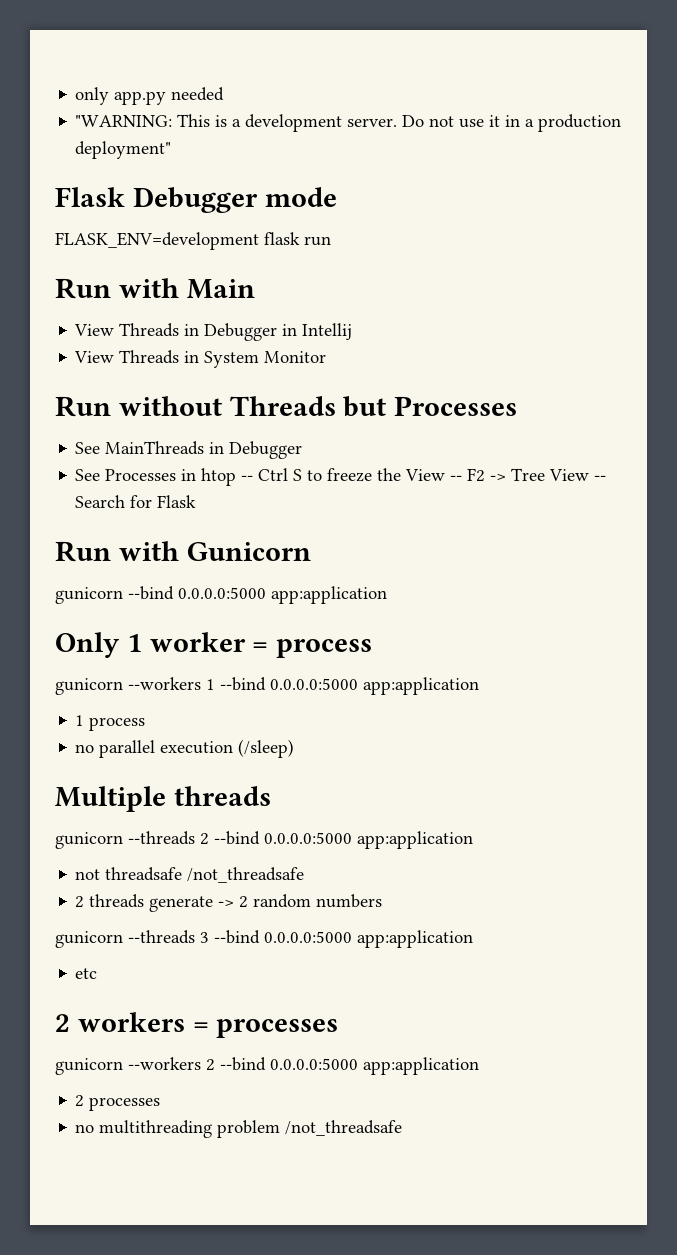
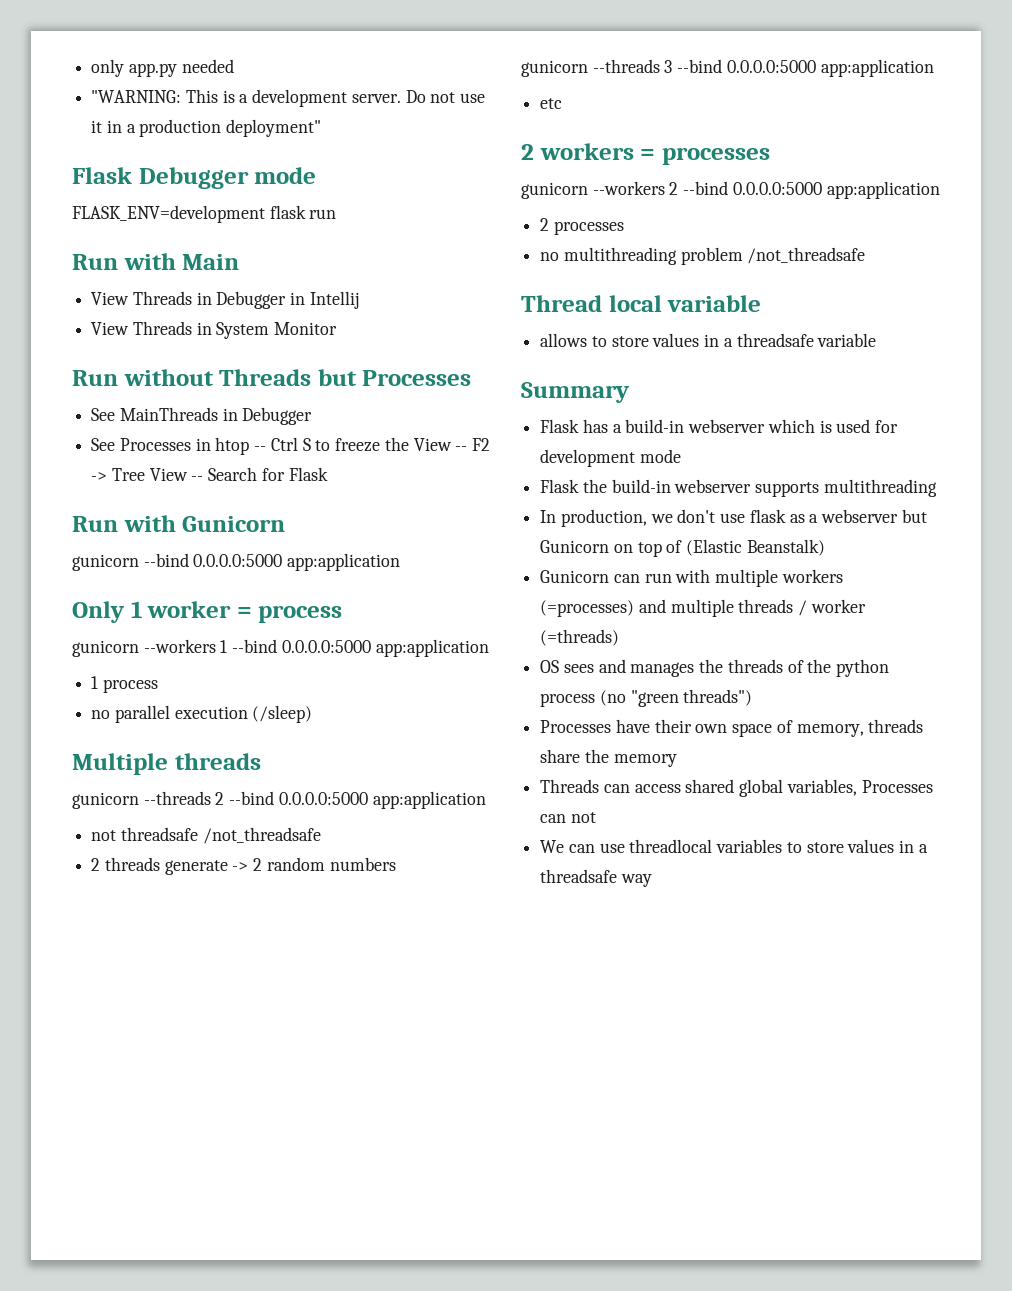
(403, 1128) none -> [521,295,762,312] [540,333,877,347] [521,382,630,403] [540,419,899,433] [540,449,681,467] [540,479,937,497] [540,509,927,527] [540,539,825,557] [540,569,843,587] [540,599,866,617] [540,629,620,646] [540,659,890,677] [540,689,753,707] [540,719,924,737] [540,749,677,767] [540,779,933,797] [540,812,596,823] [540,839,928,853] [540,869,652,887] // Thread local variable // allows to store values in a threadsafe variable // Summary // Flask has a build-in webserver which is used for development mode // Flask the build-in webserver supports multithreading // In production, we don't use flask as a webserver but Gunicorn on top of (Elastic Beanstalk) // Gunicorn can run with multiple workers (=processes) and multiple threads / worker (=threads) // OS sees and manages the threads of the python process (no "green threads") // Processes have their own space of memory, threads share the memory // Threads can access shared global variables, Processes can not // We can use threadlocal variables to store values in a threadsafe way

